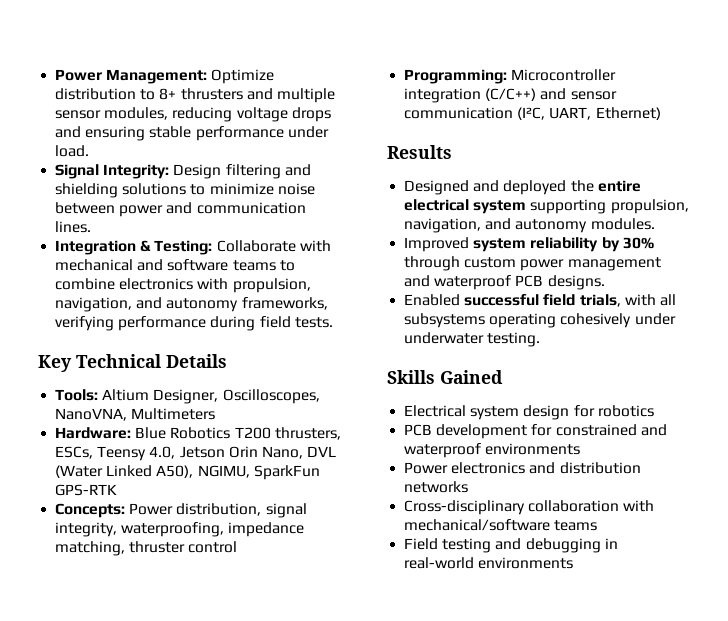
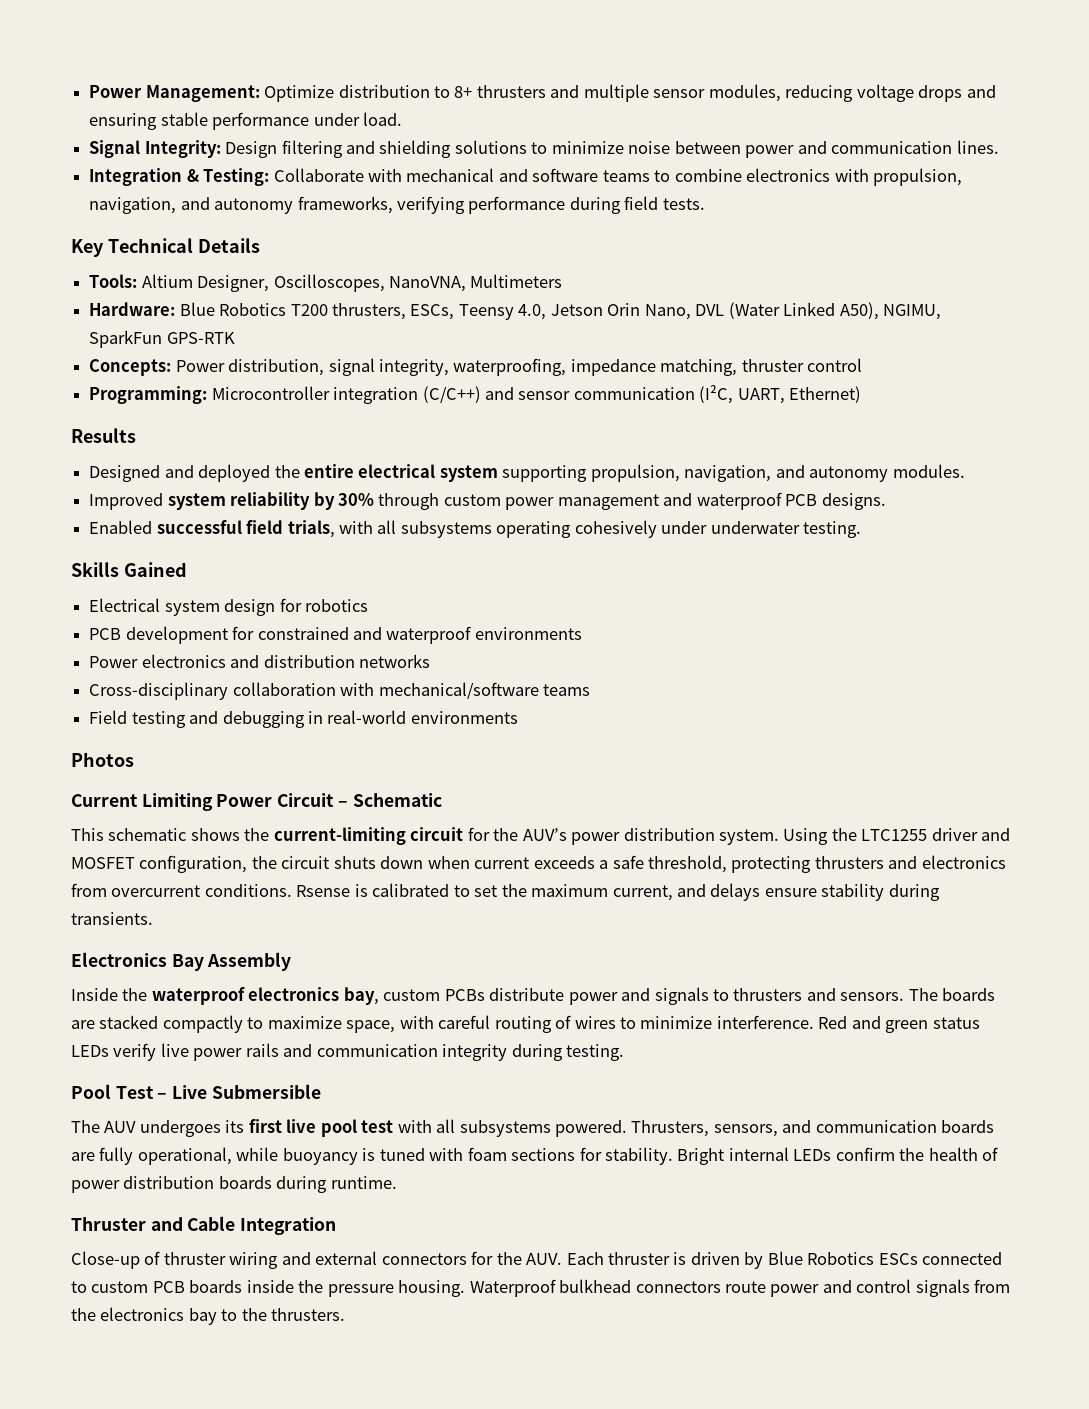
(574, 563) none -> [71,752,134,767] [71,793,442,811] [71,827,1011,845] [71,855,1006,873] [71,883,940,901] [71,912,153,925] [71,952,292,971] [71,987,996,1005] [71,1015,980,1033] [71,1043,625,1061] [71,1084,321,1099] [71,1119,995,1137] [71,1147,999,1165] [71,1176,397,1193] [71,1216,337,1235] [71,1251,1003,1269] [71,1279,1011,1297] [71,1307,346,1325] // Photos // Current Limiting Power Circuit – Schematic // This schematic shows the current-limiting circuit for the AUV’s power distribution system. Using the LTC1255 driver and MOSFET configuration, the circuit shuts down when current exceeds a safe threshold, protecting thrusters and electronics from overcurrent conditions. Rsense is calibrated to set the maximum current, and delays ensure stability during transients. // Electronics Bay Assembly // Inside the waterproof electronics bay, custom PCBs distribute power and signals to thrusters and sensors. The boards are stacked compactly to maximize space, with careful routing of wires to minimize interference. Red and green status LEDs verify live power rails and communication integrity during testing. // Pool Test – Live Submersible // The AUV undergoes its first live pool test with all subsystems powered. Thrusters, sensors, and communication boards are fully operational, while buoyancy is tuned with foam sections for stability. Bright internal LEDs confirm the health of power distribution boards during runtime. // Thruster and Cable Integration // Close-up of thruster wiring and external connectors for the AUV. Each thruster is driven by Blue Robotics ESCs connected to custom PCB boards inside the pressure housing. Waterproof bulkhead connectors route power and control signals from the electronics bay to the thrusters.

